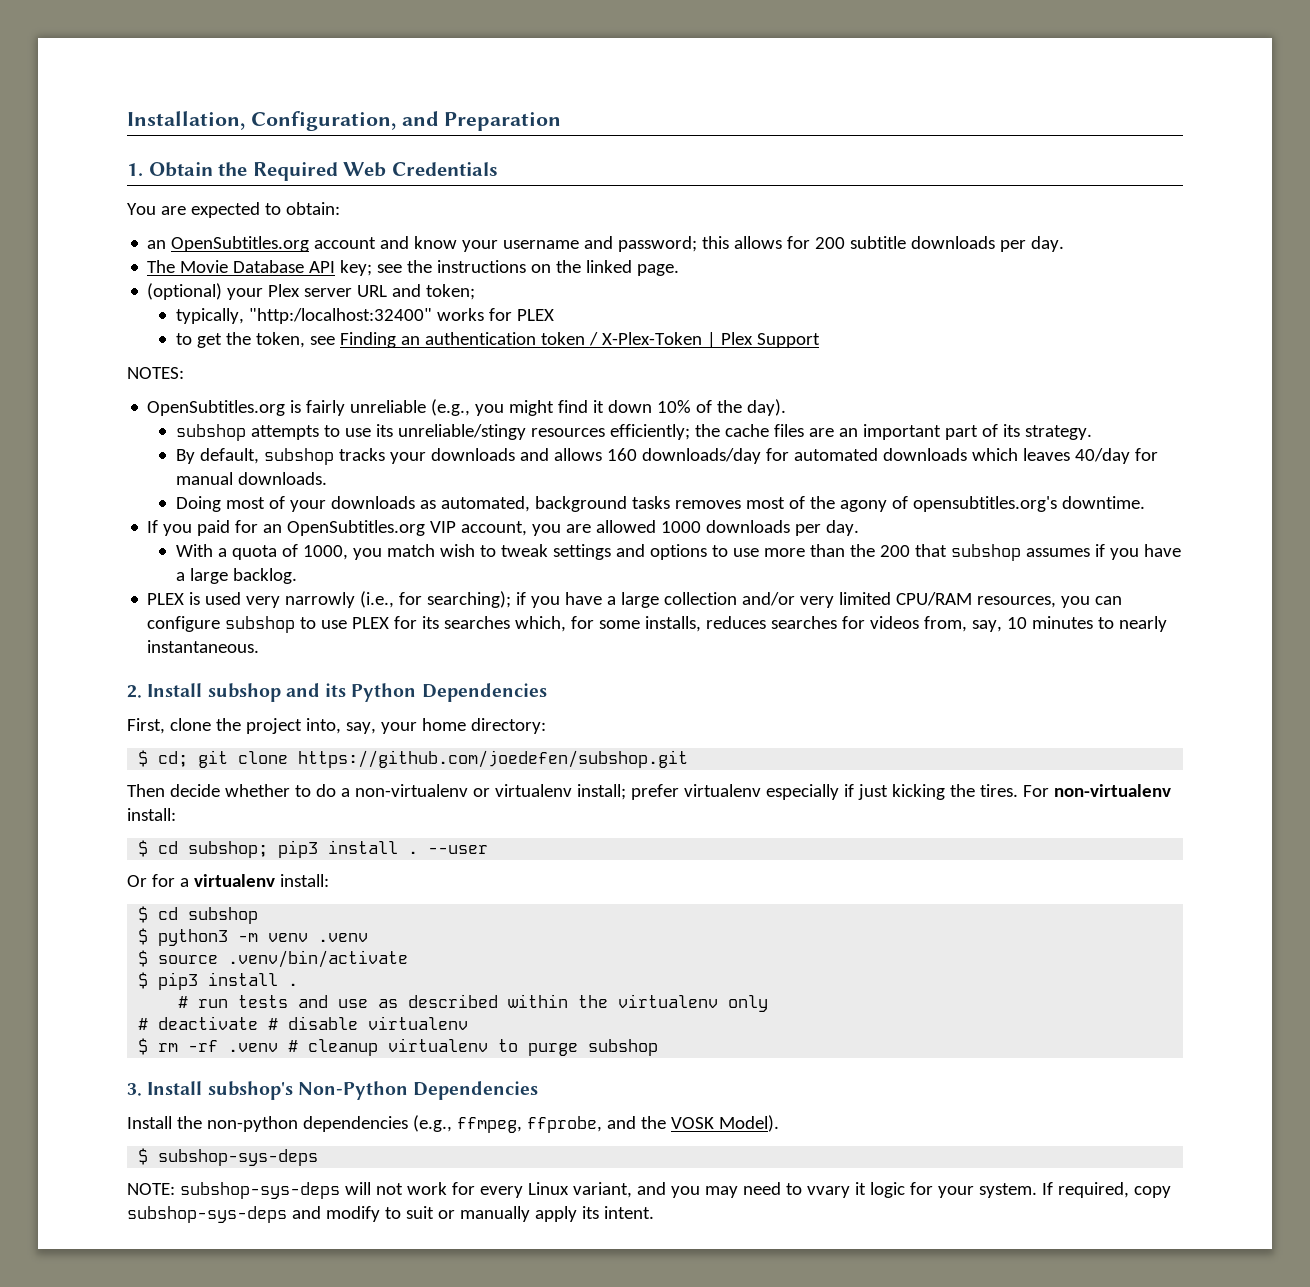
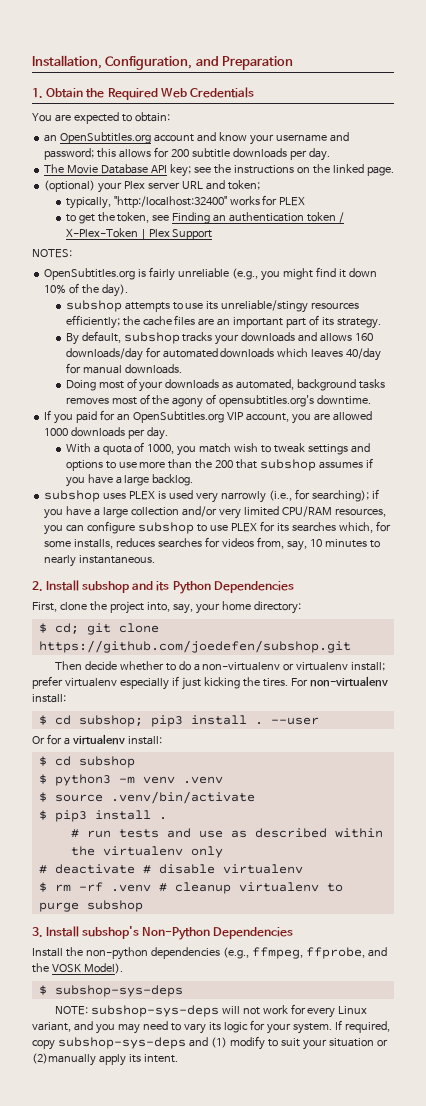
(297, 576) none -> [44,490,127,502] subshop uses
[806,1182,866,1198] vvary it -> [183,1022,221,1034] vary its
(321, 1212) none -> [210,1037,227,1048] (1)
[437,1206,530,1222] or manually -> [302,1038,388,1050] [32,1053,96,1066] your situation or (2)manually

